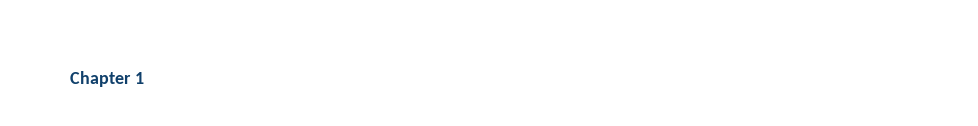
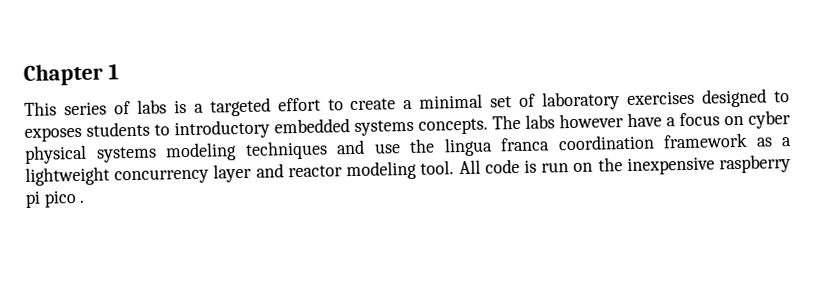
(144, 78) none -> [24,88,791,117] [24,110,791,142] [24,132,792,164] [25,154,791,186] [25,190,85,208] // This series of labs is a targeted effort to create a minimal set of laboratory exercises designed to exposes students to introductory embedded systems concepts. The labs however have a focus on cyber physical systems modeling techniques and use the lingua franca coordination framework as a lightweight concurrency layer and reactor modeling tool. All code is run on the inexpensive raspberry pi pico .

